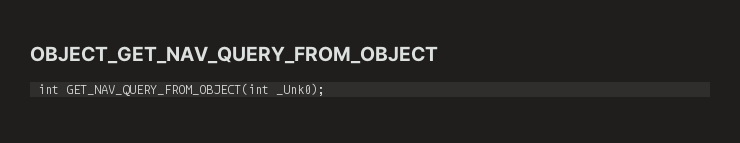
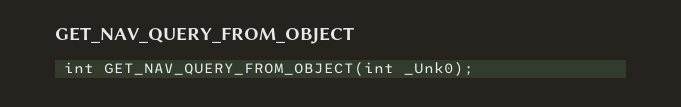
[30,46,438,64] OBJECT_GET_NAV_QUERY_FROM_OBJECT -> [55,27,354,44] GET_NAV_QUERY_FROM_OBJECT

